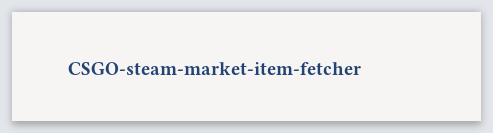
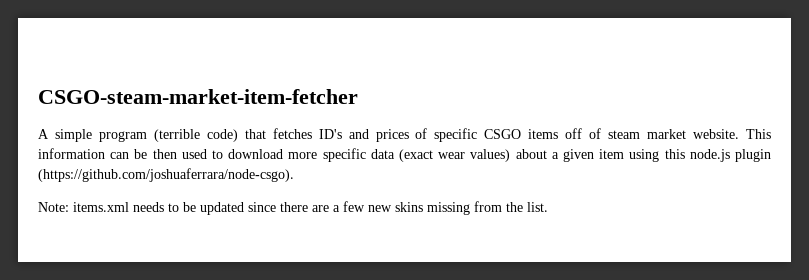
(361, 68) none -> [38,128,771,142] [38,148,772,162] [38,168,294,182] [38,201,548,215] // A simple program (terrible code) that fetches ID's and prices of specific CSGO items off of steam market website. This information can be then used to download more specific data (exact wear values) about a given item using this node.js plugin (https://github.com/joshuaferrara/node-csgo). // Note: items.xml needs to be updated since there are a few new skins missing from the list.

